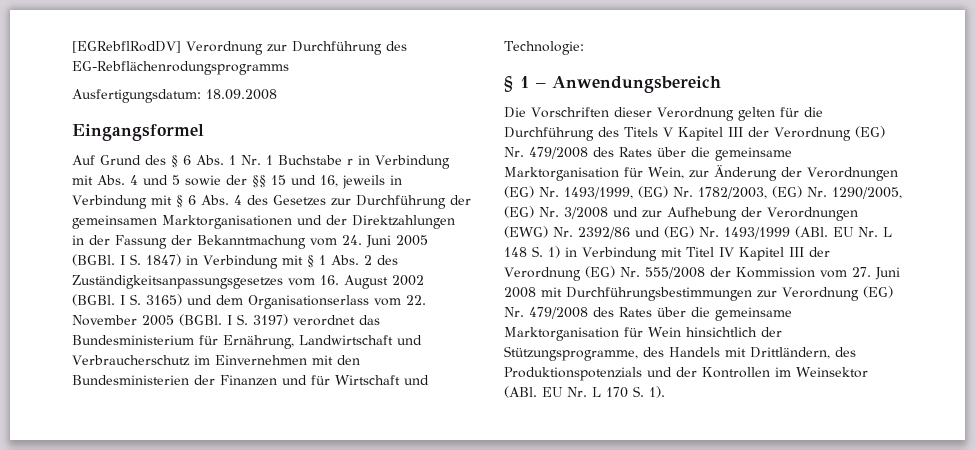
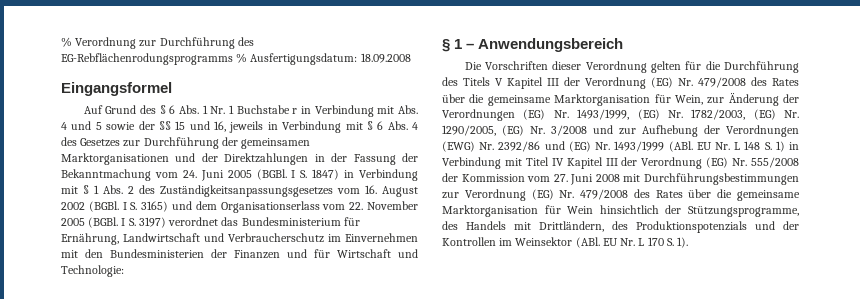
[72,41,181,53] [EGRebflRodDV] -> [61,37,72,47] %
(289, 68) // -> [236,53,248,63] %

